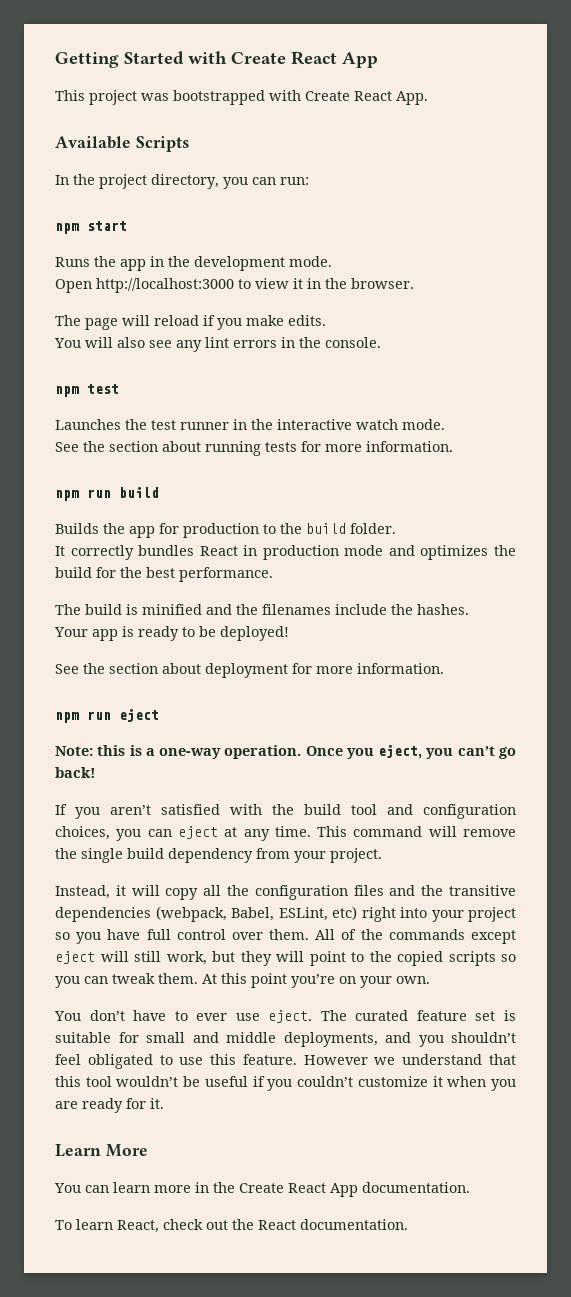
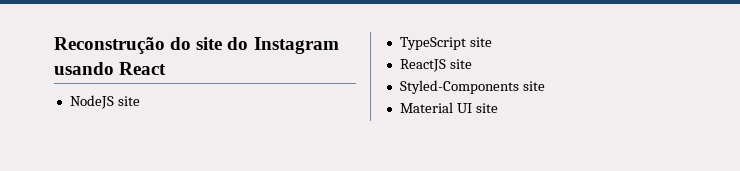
[55,51,378,68] [55,90,428,105] [55,136,189,152] [55,174,309,189] [55,221,127,234] [55,256,332,271] [55,278,414,293] [55,315,326,330] [54,337,381,352] [55,384,119,397] [55,419,445,430] [55,441,453,456] [55,487,159,501] [55,523,396,538] [55,545,516,560] [55,567,273,582] [55,604,469,615] [54,626,289,641] [55,663,444,678] [55,709,159,723] [55,745,516,759] [55,767,96,778] [55,804,516,819] [55,826,516,841] [55,848,382,863] [55,885,516,900] [55,906,516,922] [55,929,516,944] [55,951,516,966] [55,973,430,988] [54,1010,517,1023] [55,1032,516,1047] [55,1054,516,1069] [55,1076,516,1091] [55,1098,164,1113] [55,1144,148,1157] [54,1182,470,1197] [55,1219,408,1233] Getting Started with Create React App // This project was bootstrapped with Create React App. // Available Scripts // In the project directory, you can run: // npm start // Runs the app in the development mode. // Open http://localhost:3000 to view it in the browser. // The page will reload if you make edits. // You will also see any lint errors in the console. // npm test // Launches the test runner in the interactive watch mode. // See the section about running tests for more information. // npm run build // Builds the app for production to the build folder. // It correctly bundles React in production mode and optimizes the build for the best performance. // The build is minified and the filenames include the hashes. // Your app is ready to be deployed! // See the section about deployment for more information. // npm run eject // Note: this is a one-way operation. Once you eject, you can’t go back! // If you aren’t satisfied with the build tool and configuration choices, you can eject at any time. This command will remove the single build dependency from your project. // Instead, it will copy all the configuration files and the transitive dependencies (webpack, Babel, ESLint, etc) right into your project so you have full control over them. All of the commands except eject will still work, but they will point to the copied scripts so you can tweak them. At this point you’re on your own. // You don’t have to ever use eject. The curated feature set is suitable for small and middle deployments, and you shouldn’t feel obligated to use this feature. However we understand that this tool wouldn’t be useful if you couldn’t customize it when you are ready for it. // Learn More // You can learn more in the Create React App documentation. // To learn React, check out the React documentation. -> [54,37,339,54] [54,62,167,75] [69,95,140,109] [399,37,492,50] [399,59,472,72] [399,80,545,94] [399,102,498,113] Reconstrução do site do Instagram usando React // NodeJS site // TypeScript site // ReactJS site // Styled-Components site // Material UI site

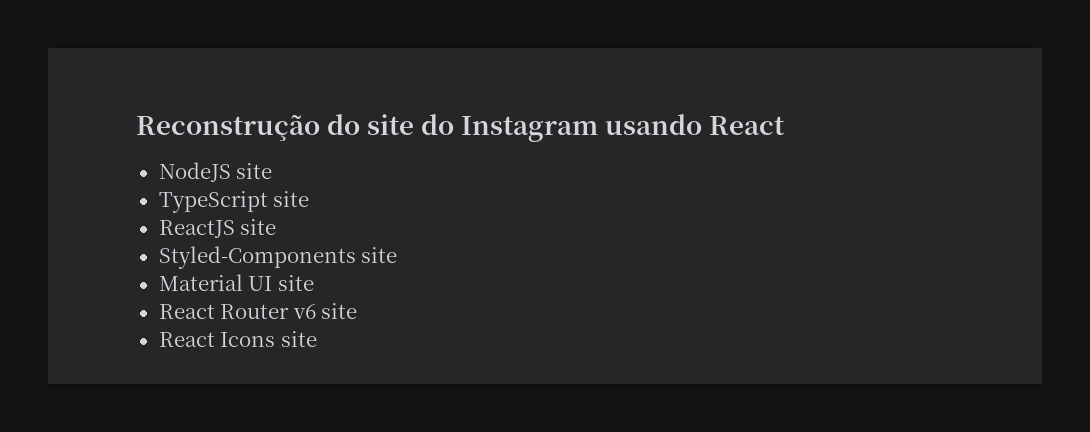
(498, 108) none -> [158,303,358,319] [158,331,317,347] // React Router v6 site // React Icons site

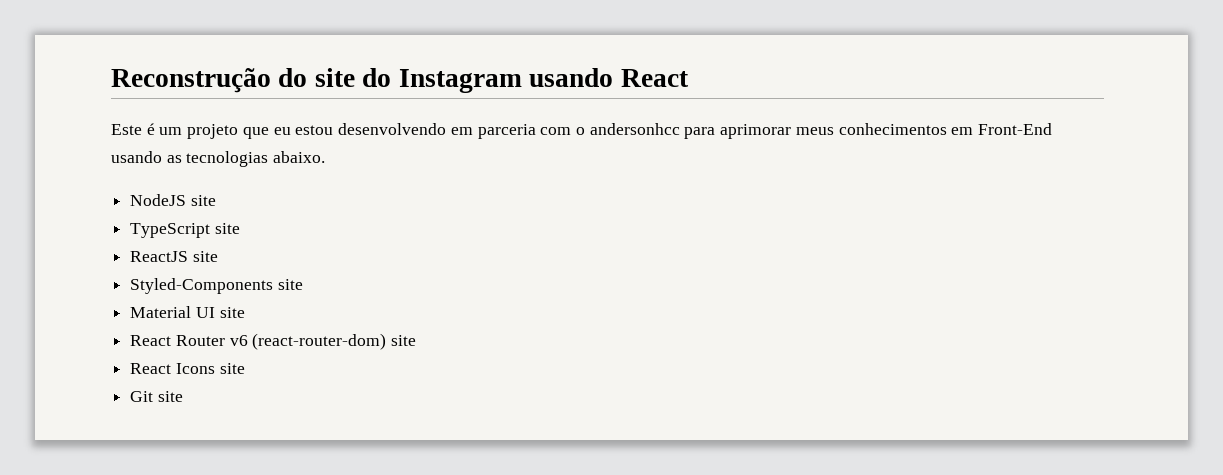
(786, 125) none -> [111,123,1053,139] [111,151,326,167] // Este é um projeto que eu estou desenvolvendo em parceria com o andersonhcc para aprimorar meus conhecimentos em Front-End usando as tecnologias abaixo.
(316, 311) none -> [252,333,387,350] (react-router-dom)
(317, 339) none -> [130,391,183,402] // Git site

